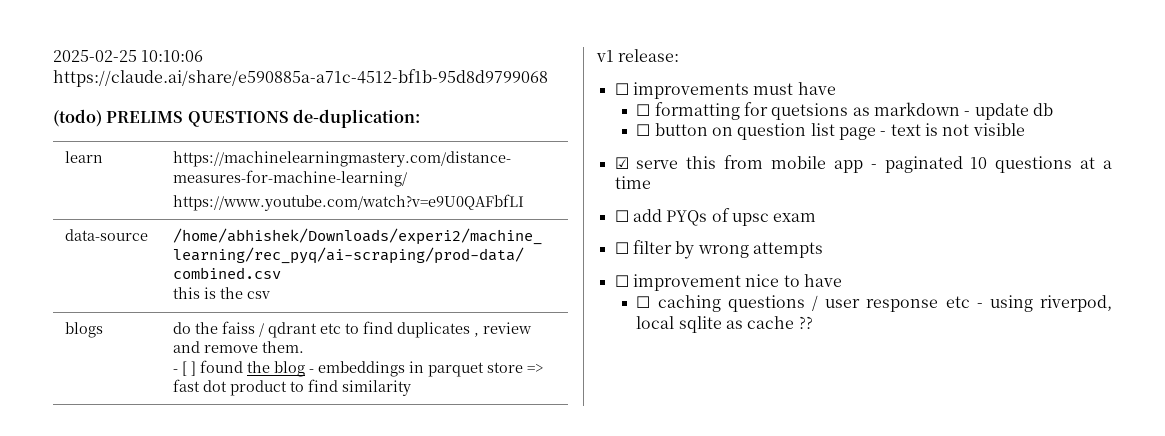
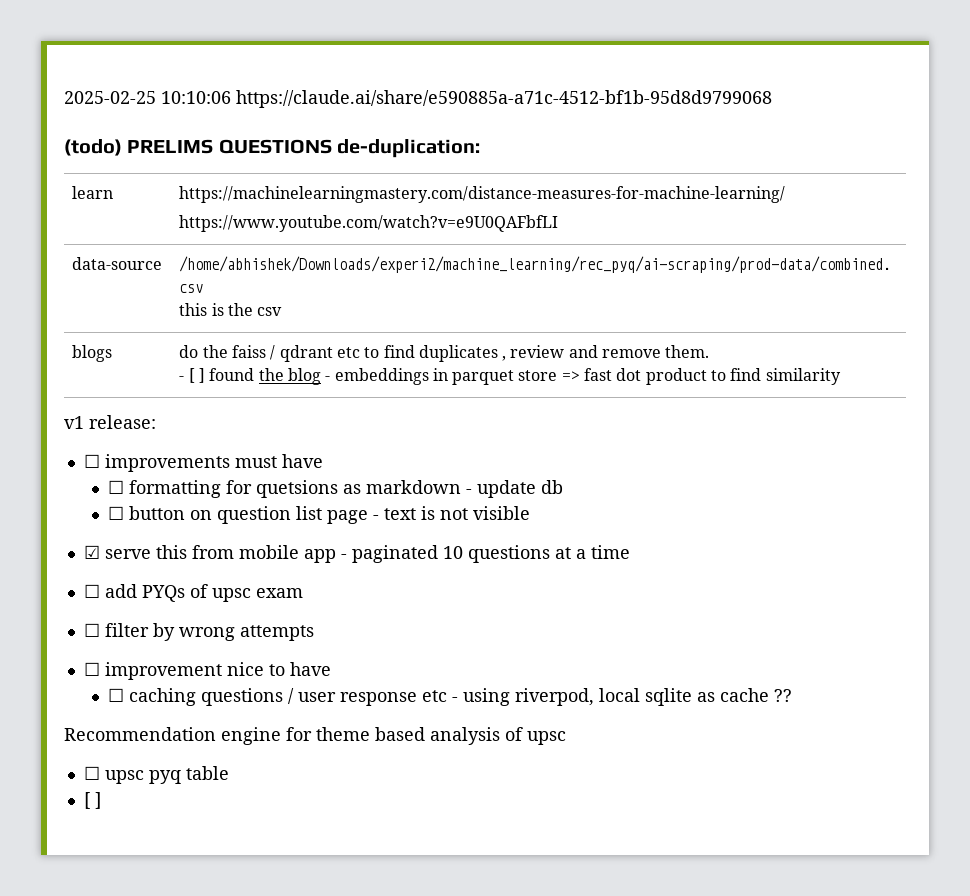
(813, 322) none -> [64,727,566,745] [83,766,229,784] [83,792,101,809] // Recommendation engine for theme based analysis of upsc // ☐ upsc pyq table // [ ]

